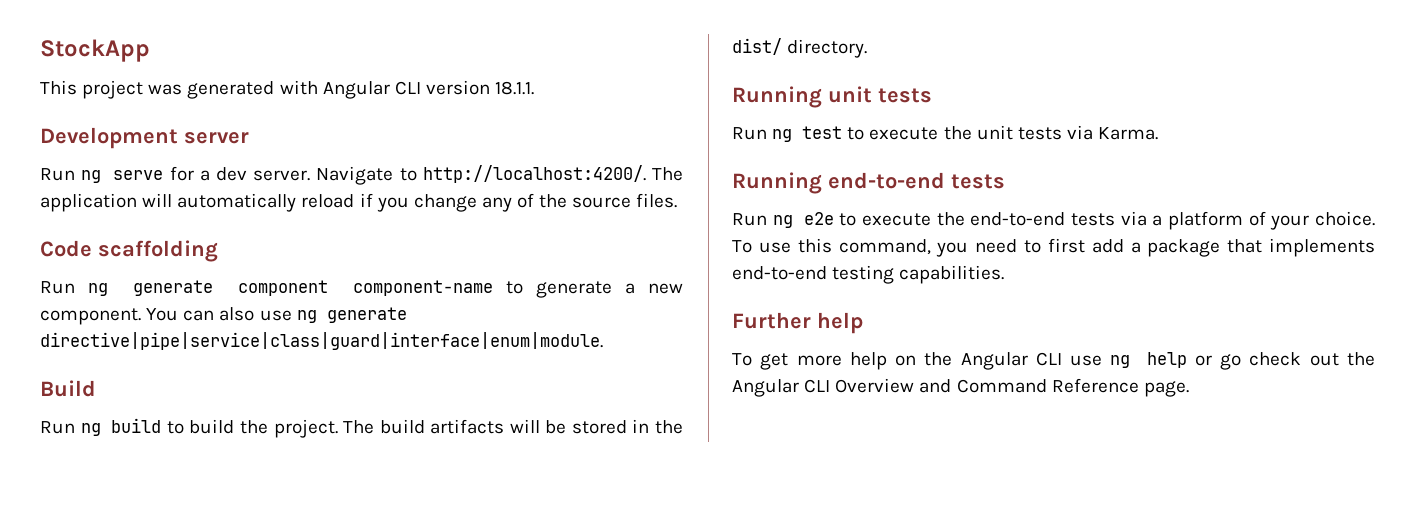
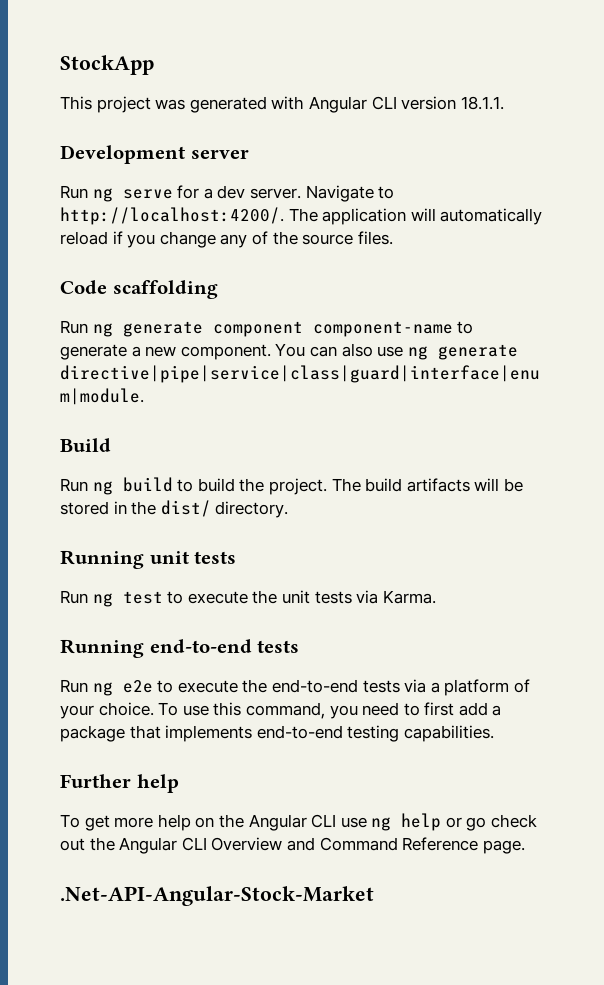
(1189, 389) none -> [60,886,374,906] // .Net-API-Angular-Stock-Market

